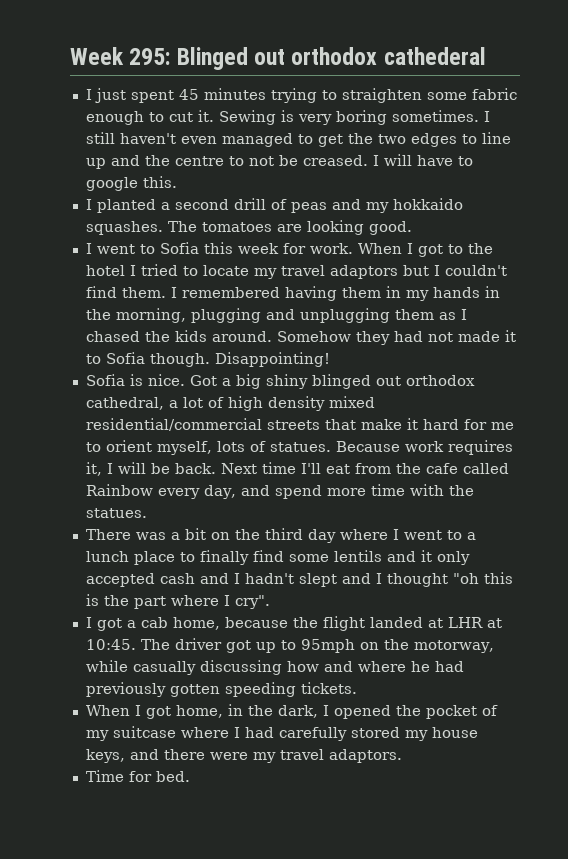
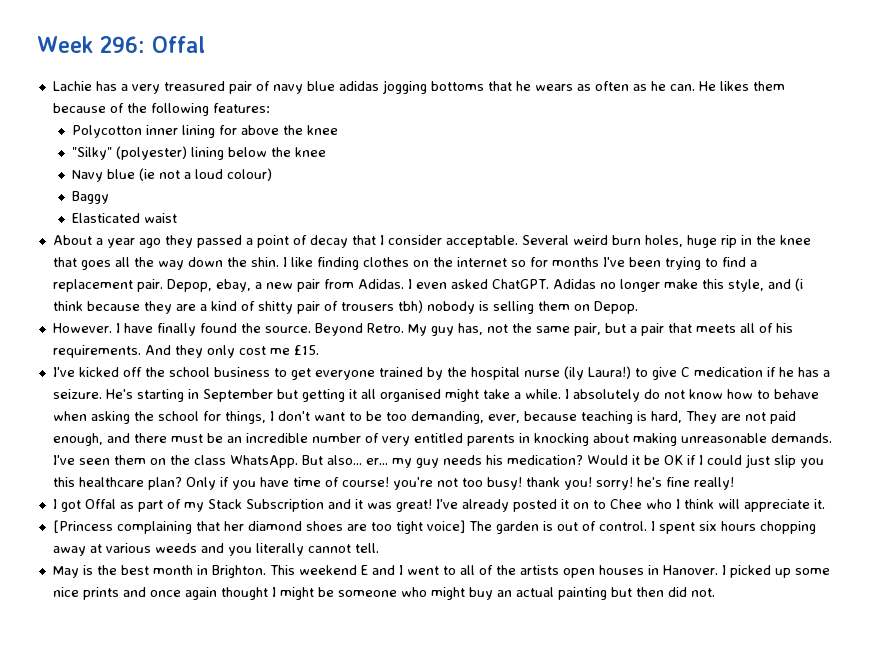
[129,47,486,70] [85,88,517,103] [85,110,490,125] [85,132,511,147] [85,154,473,169] [85,176,177,191] [85,198,463,213] [85,220,412,235] [85,242,493,257] [85,264,507,279] [85,286,500,301] [85,308,467,323] [85,330,516,345] [85,352,330,367] [85,374,475,389] [85,396,375,411] [85,418,514,431] [85,440,513,455] [85,462,509,476] [85,484,474,499] [85,508,147,518] [85,528,476,543] [85,550,470,565] [85,572,513,587] [85,594,270,609] [85,616,502,631] [85,638,494,653] [85,660,464,675] [85,682,357,697] [85,704,498,719] [85,726,478,741] [85,749,402,763] [85,770,190,782] 295: Blinged out orthodox cathederal // I just spent 45 minutes trying to straighten some fabric enough to cut it. Sewing is very boring sometimes. I still haven't even managed to get the two edges to line up and the centre to not be creased. I will have to google this. // I planted a second drill of peas and my hokkaido squashes. The tomatoes are looking good. // I went to Sofia this week for work. When I got to the hotel I tried to locate my travel adaptors but I couldn't find them. I remembered having them in my hands in the morning, plugging and unplugging them as I chased the kids around. Somehow they had not made it to Sofia though. Disappointing! // Sofia is nice. Got a big shiny blinged out orthodox cathedral, a lot of high density mixed residential/commercial streets that make it hard for me to orient myself, lots of statues. Because work requires it, I will be back. Next time I'll eat from the cafe called Rainbow every day, and spend more time with the statues. // There was a bit on the third day where I went to a lunch place to finally find some lentils and it only accepted cash and I hadn't slept and I thought "oh this is the part where I cry". // I got a cab home, because the flight landed at LHR at 10:45. The driver got up to 95mph on the motorway, while casually discussing how and where he had previously gotten speeding tickets. // When I got home, in the dark, I opened the pocket of my suitcase where I had carefully stored my house keys, and there were my travel adaptors. // Time for bed. -> [99,36,205,53] [52,80,785,94] [52,103,270,116] [71,125,338,138] [71,146,326,160] [71,168,272,182] [71,191,109,204] [71,213,177,223] [52,235,811,248] [52,257,757,270] [52,278,803,292] [52,300,638,314] [52,323,793,336] [52,345,319,358] [52,366,830,380] [52,389,819,402] [52,411,796,424] [52,433,832,446] [52,454,824,468] [52,477,734,490] [52,499,825,512] [52,520,816,534] [52,543,379,556] [52,565,830,578] [52,587,715,600] 296: Offal // Lachie has a very treasured pair of navy blue adidas jogging bottoms that he wears as often as he can. He likes them because of the following features: // Polycotton inner lining for above the knee // "Silky" (polyester) lining below the knee // Navy blue (ie not a loud colour) // Baggy // Elasticated waist // About a year ago they passed a point of decay that I consider acceptable. Several weird burn holes, huge rip in the knee that goes all the way down the shin. I like finding clothes on the internet so for months I've been trying to find a replacement pair. Depop, ebay, a new pair from Adidas. I even asked ChatGPT. Adidas no longer make this style, and (i think because they are a kind of shitty pair of trousers tbh) nobody is selling them on Depop. // However. I have finally found the source. Beyond Retro. My guy has, not the same pair, but a pair that meets all of his requirements. And they only cost me £15. // I've kicked off the school business to get everyone trained by the hospital nurse (ily Laura!) to give C medication if he has a seizure. He's starting in September but getting it all organised might take a while. I absolutely do not know how to behave when asking the school for things, I don't want to be too demanding, ever, because teaching is hard, They are not paid enough, and there must be an incredible number of very entitled parents in knocking about making unreasonable demands. I've seen them on the class WhatsApp. But also... er... my guy needs his medication? Would it be OK if I could just slip you this healthcare plan? Only if you have time of course! you're not too busy! thank you! sorry! he's fine really! // I got Offal as part of my Stack Subscription and it was great! I've already posted it on to Chee who I think will appreciate it. // [Princess complaining that her diamond shoes are too tight voice] The garden is out of control. I spent six hours chopping away at various weeds and you literally cannot tell. // May is the best month in Brighton. This weekend E and I went to all of the artists open houses in Hanover. I picked up some nice prints and once again thought I might be someone who might buy an actual painting but then did not.

